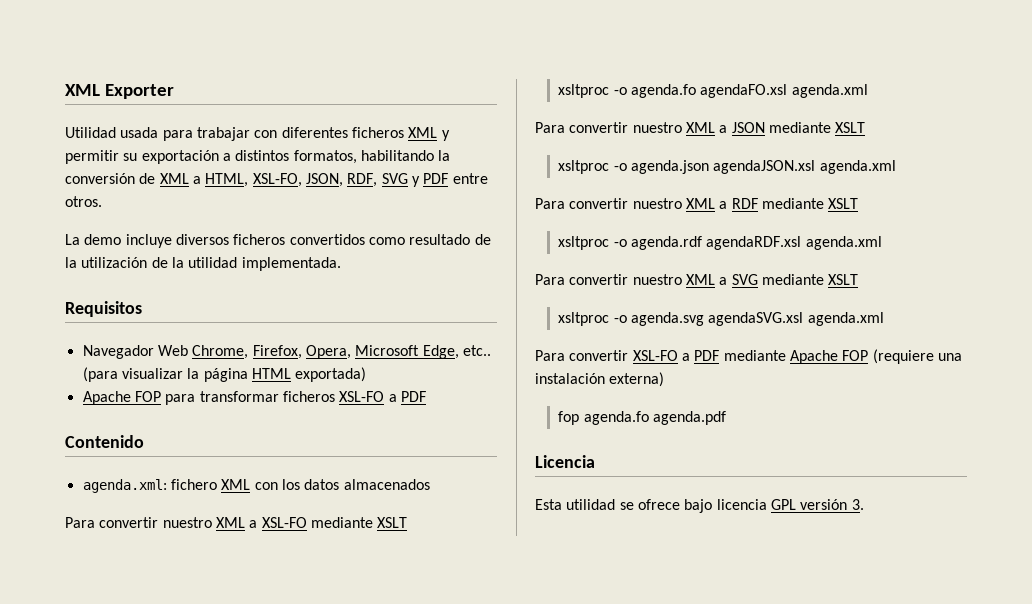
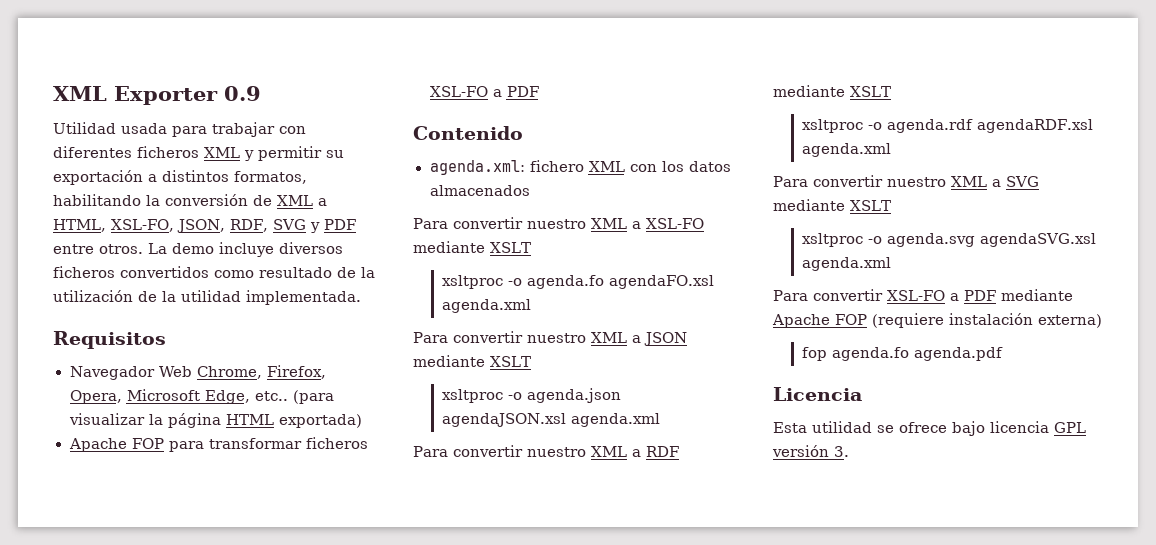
(174, 91) none -> [224,86,261,101] 0.9
(102, 201) // -> (143, 249) none
[937,353,962,361] una -> (944, 320) none

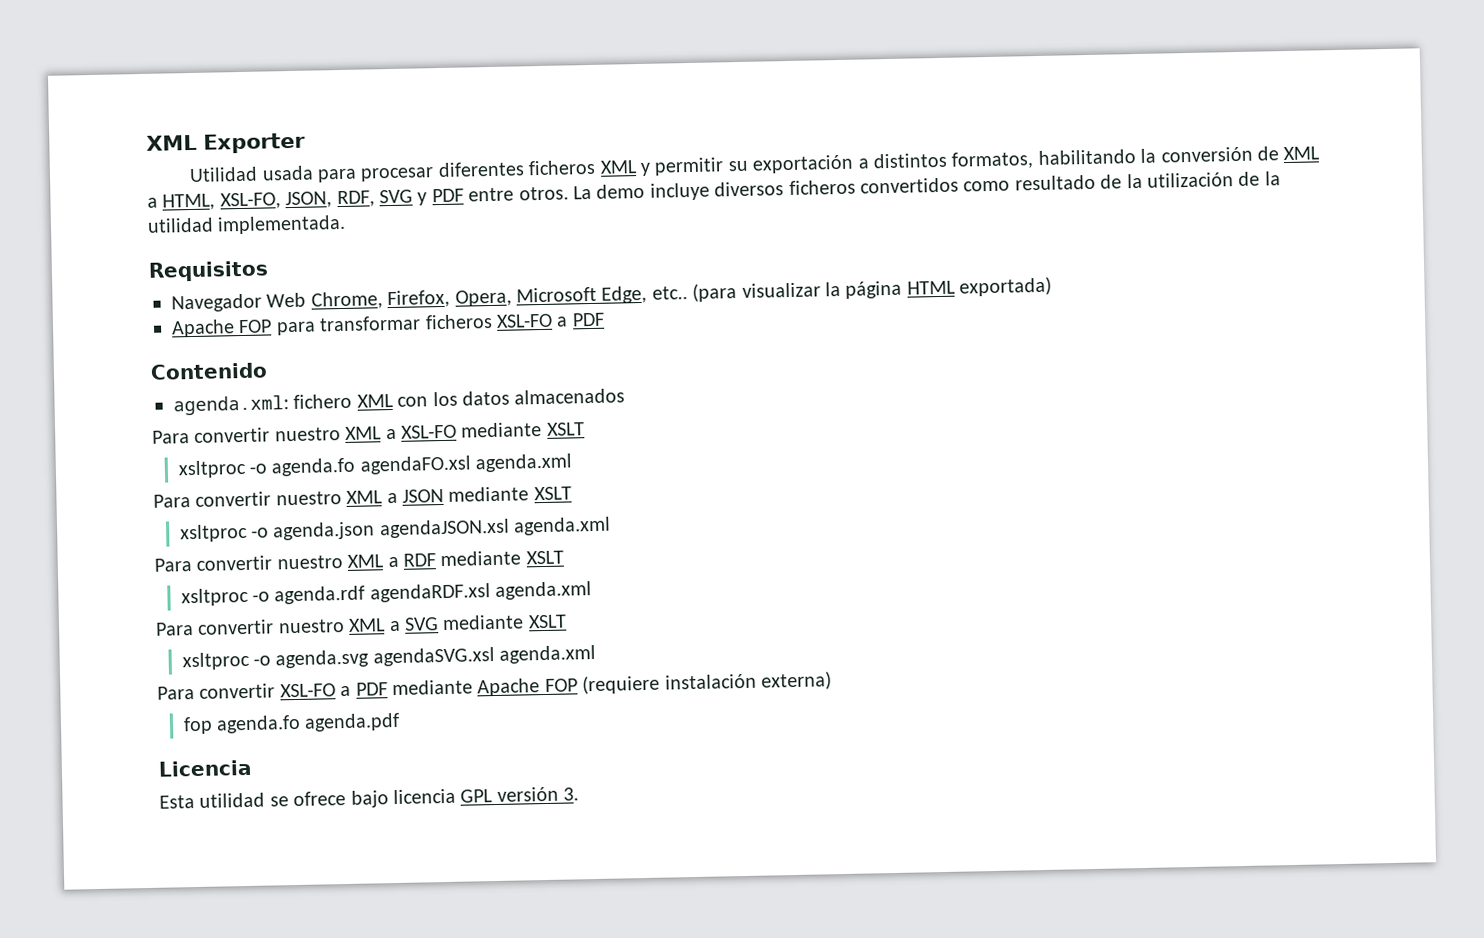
[224,86,261,101] 0.9 -> (306, 143) none
[212,122,306,137] trabajar con -> [360,167,435,182] procesar

